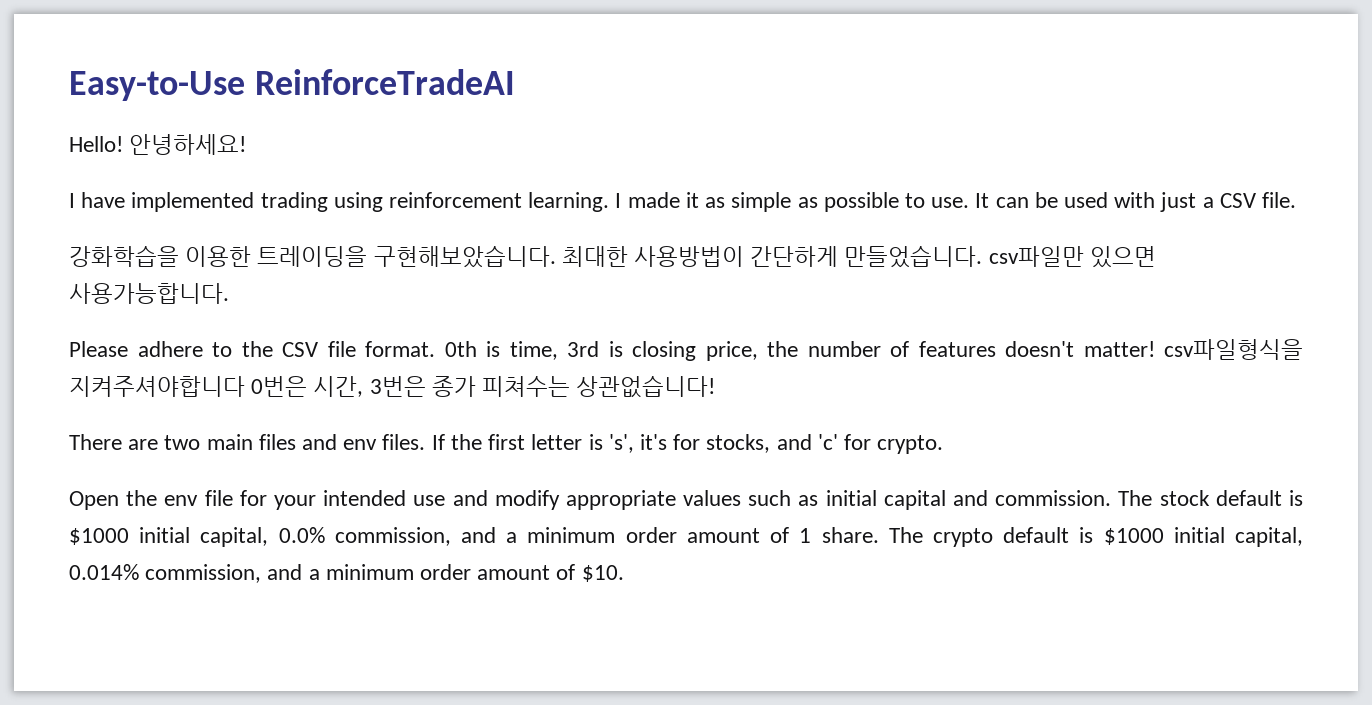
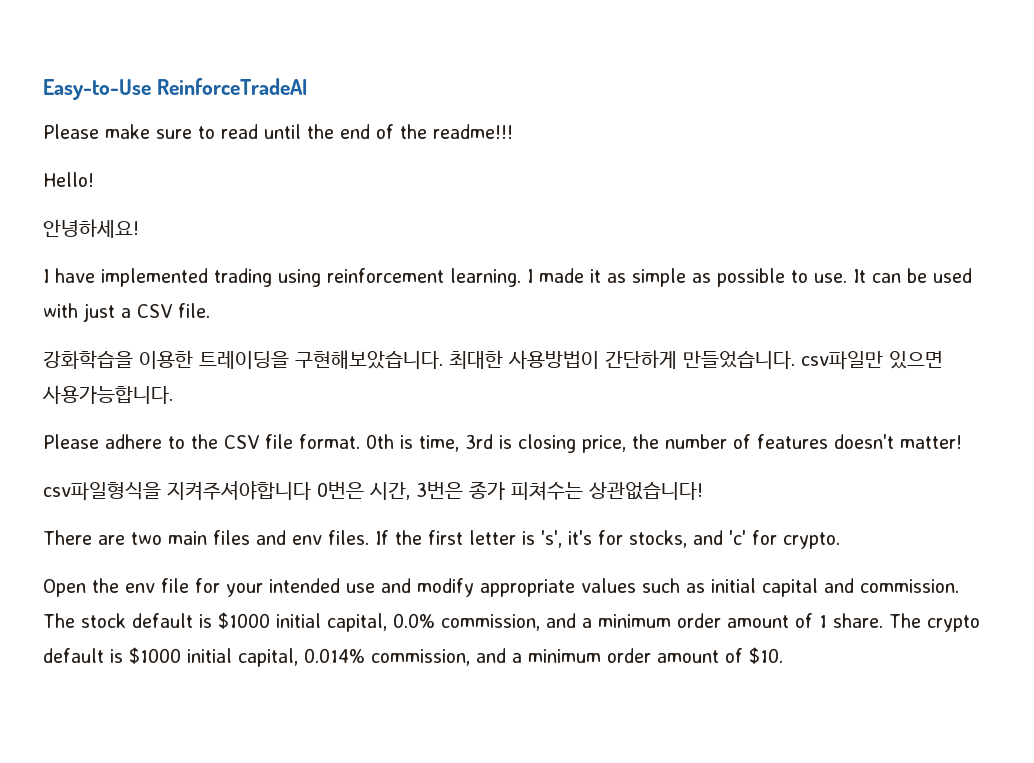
(515, 82) none -> [43,124,513,139] // Please make sure to read until the end of the readme!!!
(123, 144) none -> (94, 179) //
(1155, 349) none -> (962, 442) //

